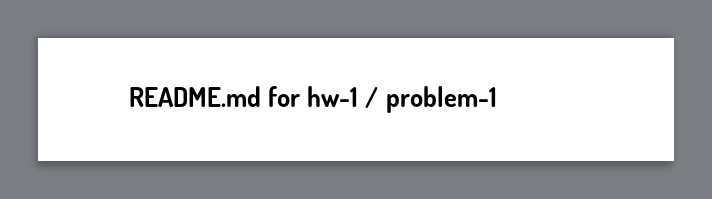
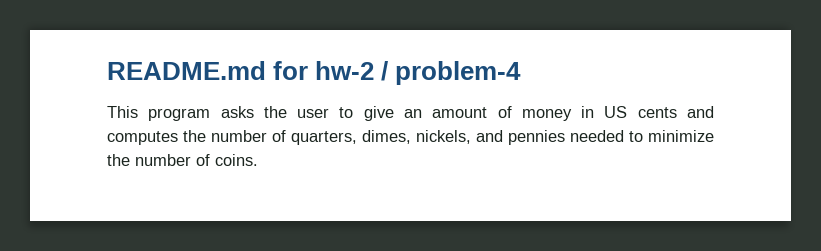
[307,86,497,113] hw-1 / problem-1 -> [315,61,522,85] [107,106,714,121] [107,130,714,145] [107,154,258,166] hw-2 / problem-4 // This program asks the user to give an amount of money in US cents and computes the number of quarters, dimes, nickels, and pennies needed to minimize the number of coins.

